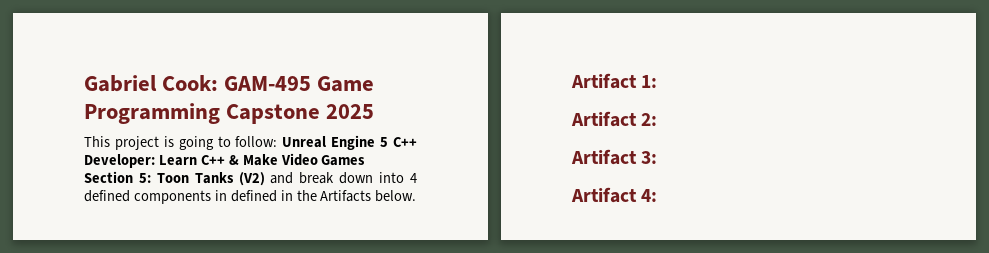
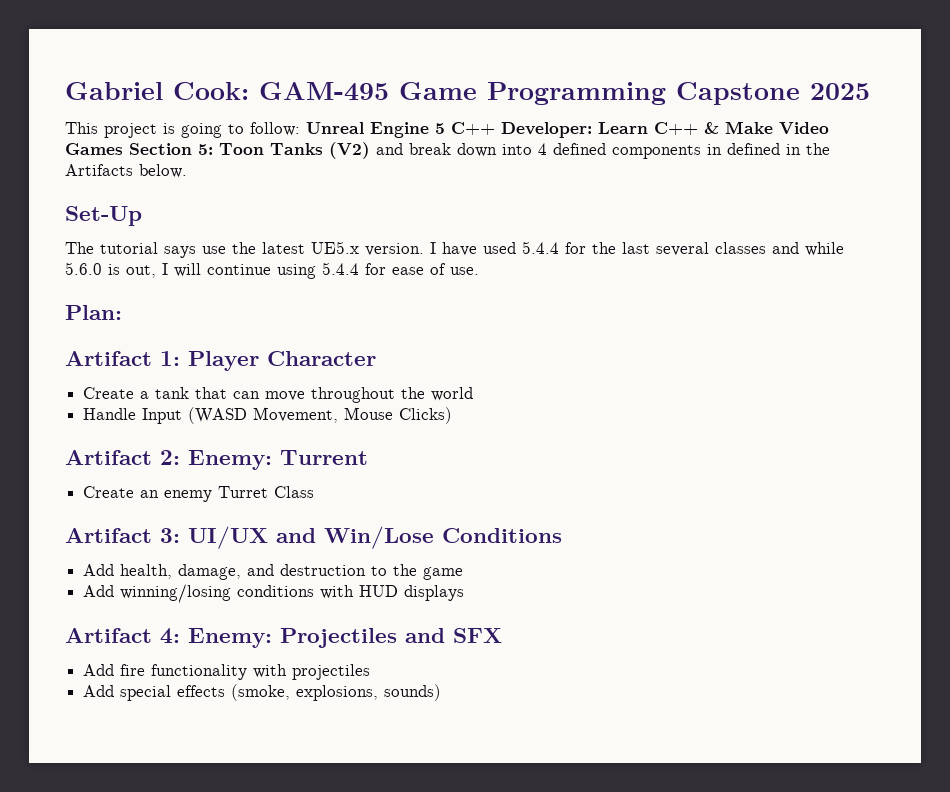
[571,73,658,89] [571,111,658,127] [571,149,658,165] [571,187,658,203] Artifact 1: // Artifact 2: // Artifact 3: // Artifact 4: -> [65,206,142,226] [65,241,844,258] [65,262,479,279] [65,305,122,320] [65,351,376,371] [83,387,474,403] [83,407,453,424] [65,450,368,470] [83,486,315,502] [65,526,562,549] [83,564,464,580] [83,584,465,603] [65,628,502,648] [83,664,371,680] [83,684,442,701] Set-Up // The tutorial says use the latest UE5.x version. I have used 5.4.4 for the last several classes and while 5.6.0 is out, I will continue using 5.4.4 for ease of use. // Plan: // Artifact 1: Player Character // Create a tank that can move throughout the world // Handle Input (WASD Movement, Mouse Clicks) // Artifact 2: Enemy: Turrent // Create an enemy Turret Class // Artifact 3: UI/UX and Win/Lose Conditions // Add health, damage, and destruction to the game // Add winning/losing conditions with HUD displays // Artifact 4: Enemy: Projectiles and SFX // Add fire functionality with projectiles // Add special effects (smoke, explosions, sounds)

